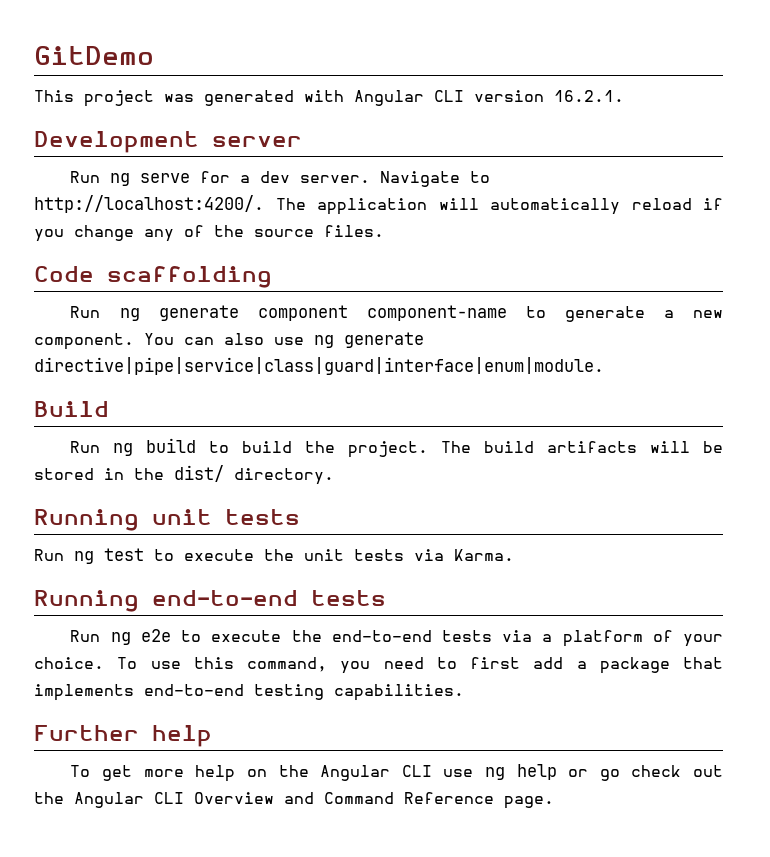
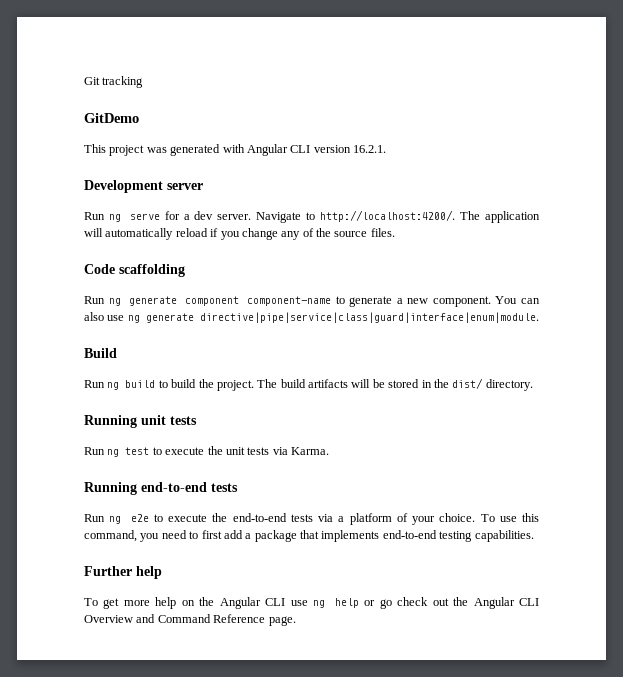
(34, 55) none -> [84,76,144,88] Git tracking //

